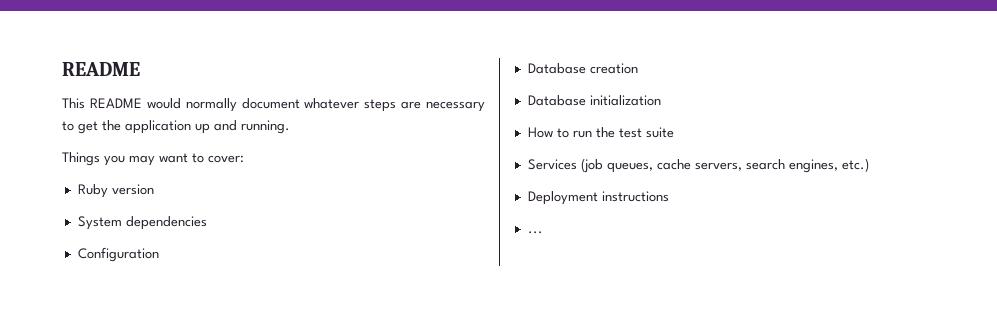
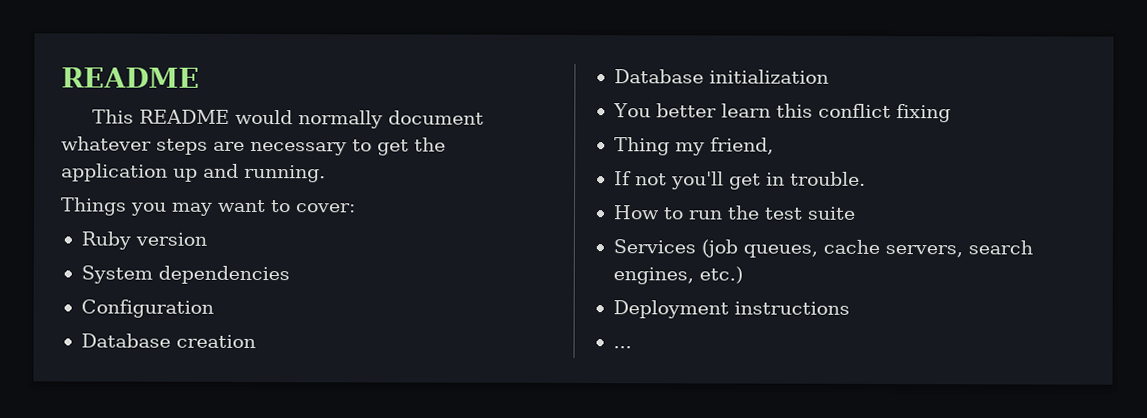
(661, 100) none -> [612,103,951,123] [613,137,774,156] [613,171,866,190] // You better learn this conflict fixing // Thing my friend, // If not you'll get in trouble.

